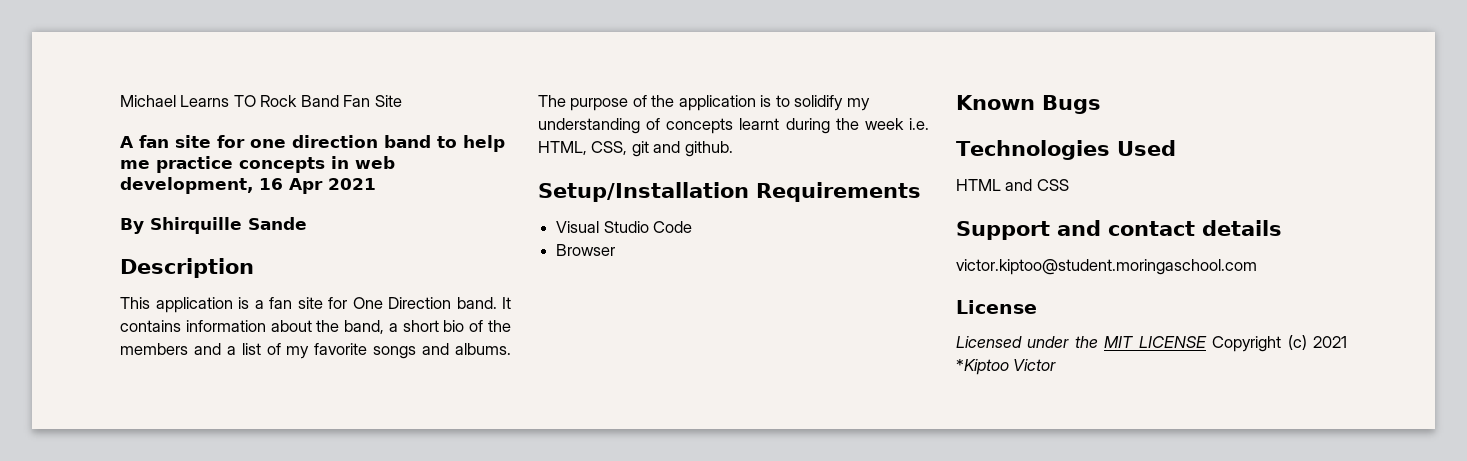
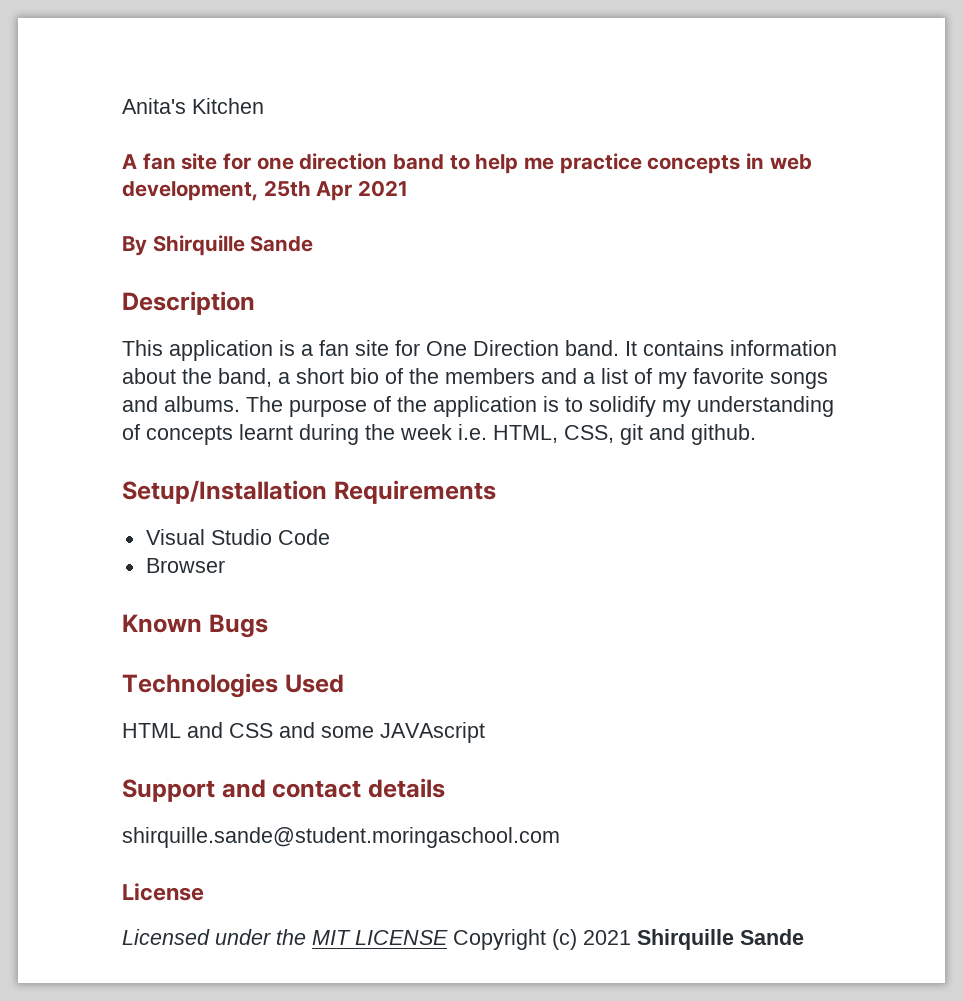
[120,95,402,107] Michael Learns TO Rock Band Fan Site -> [122,98,264,114] Anita's Kitchen
[259,178,283,190] 16 -> [263,180,311,197] 25th
(1069, 185) none -> [279,722,485,743] and some JAVAscript
[956,259,1257,275] victor.kiptoo@student.moringaschool.com -> [122,827,560,848] shirquille.sande@student.moringaschool.com
[956,359,1057,375] *Kiptoo Victor -> [637,929,804,950] Shirquille Sande

